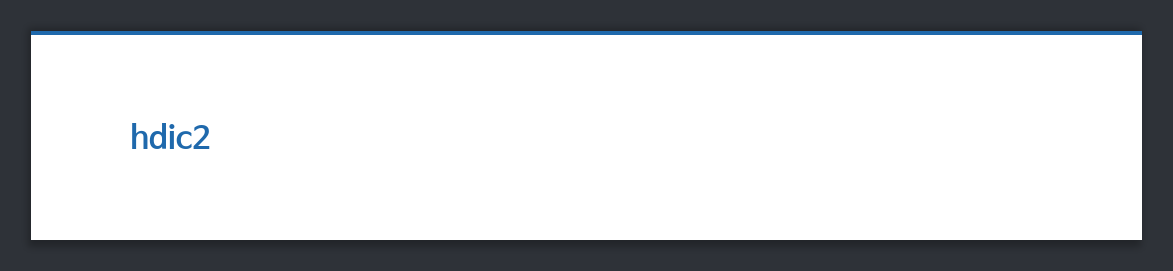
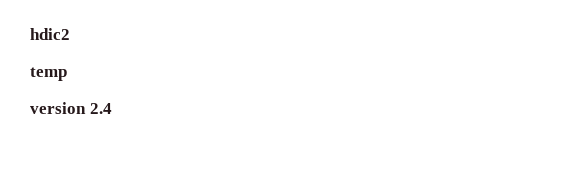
(211, 136) none -> [30,67,67,81] [30,102,112,114] // temp // version 2.4

